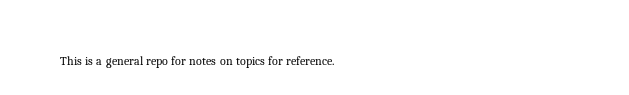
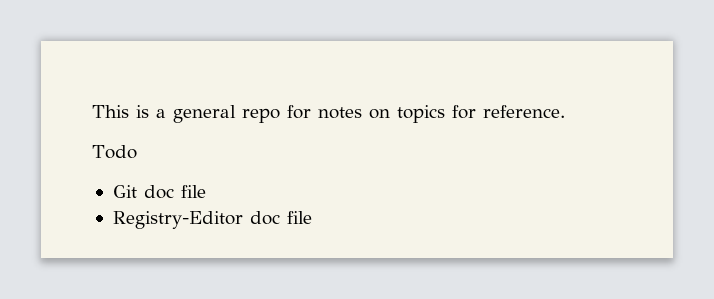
(335, 60) none -> [92,145,137,159] [112,185,206,199] [112,211,312,229] // Todo // Git doc file // Registry-Editor doc file

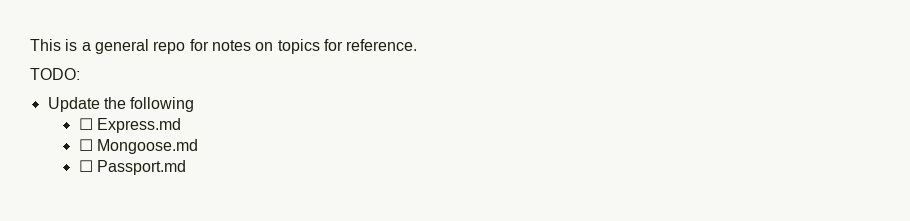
[92,145,137,159] [112,185,206,199] [112,211,312,229] Todo // Git doc file // Registry-Editor doc file -> [30,68,80,80] [47,97,195,112] [78,118,181,133] [78,139,198,154] [78,160,186,175] TODO: // Update the following // ☐ Express.md // ☐ Mongoose.md // ☐ Passport.md

